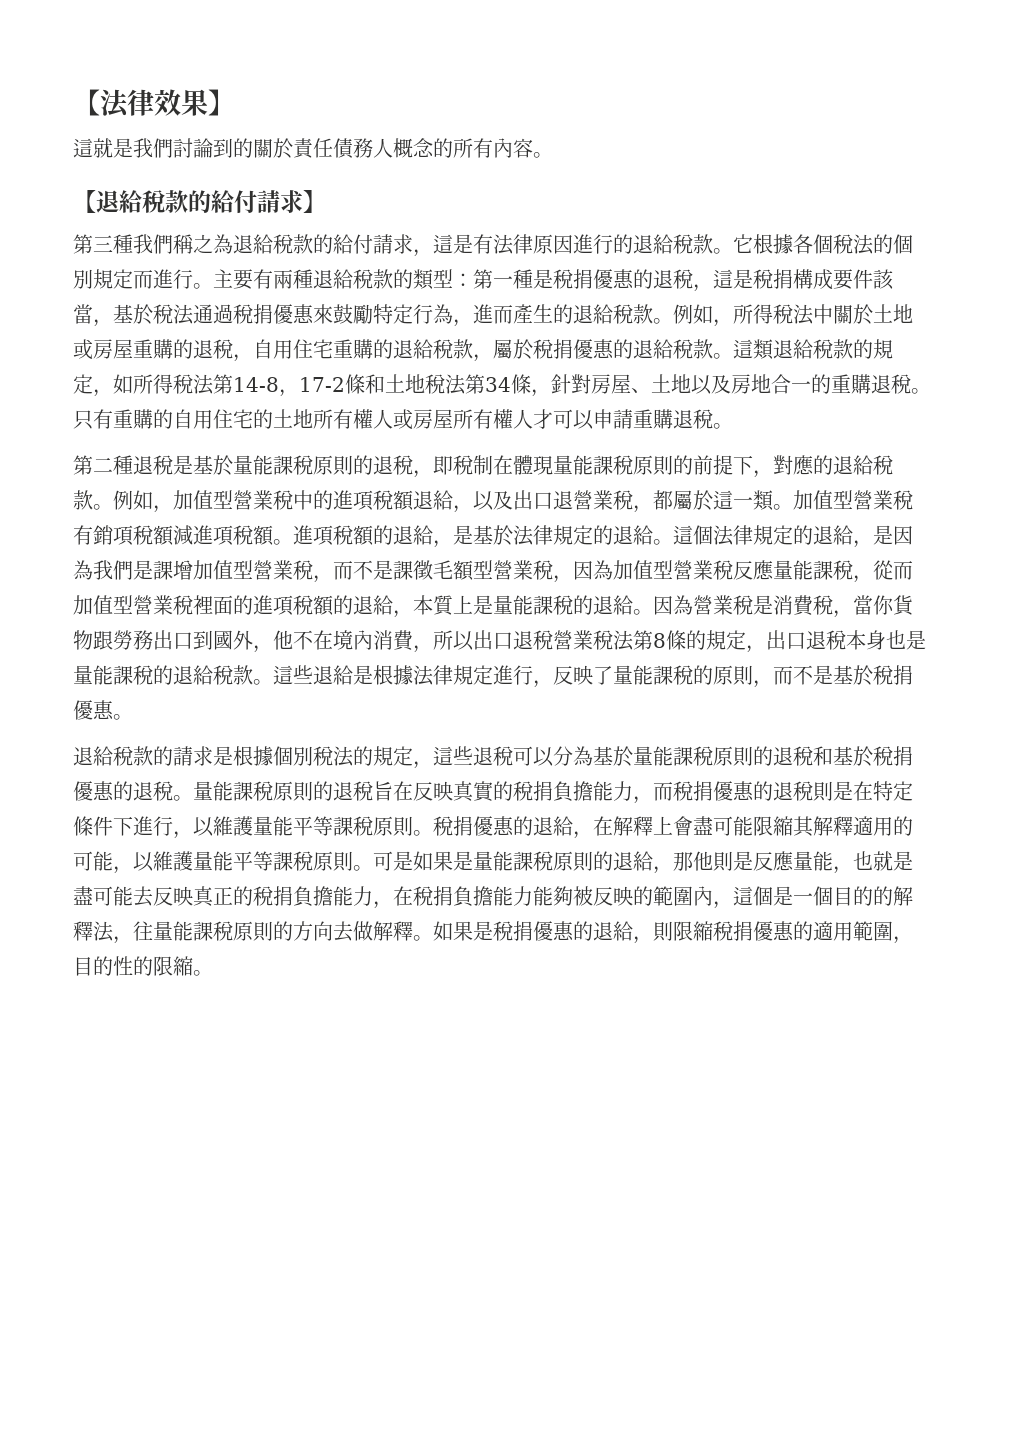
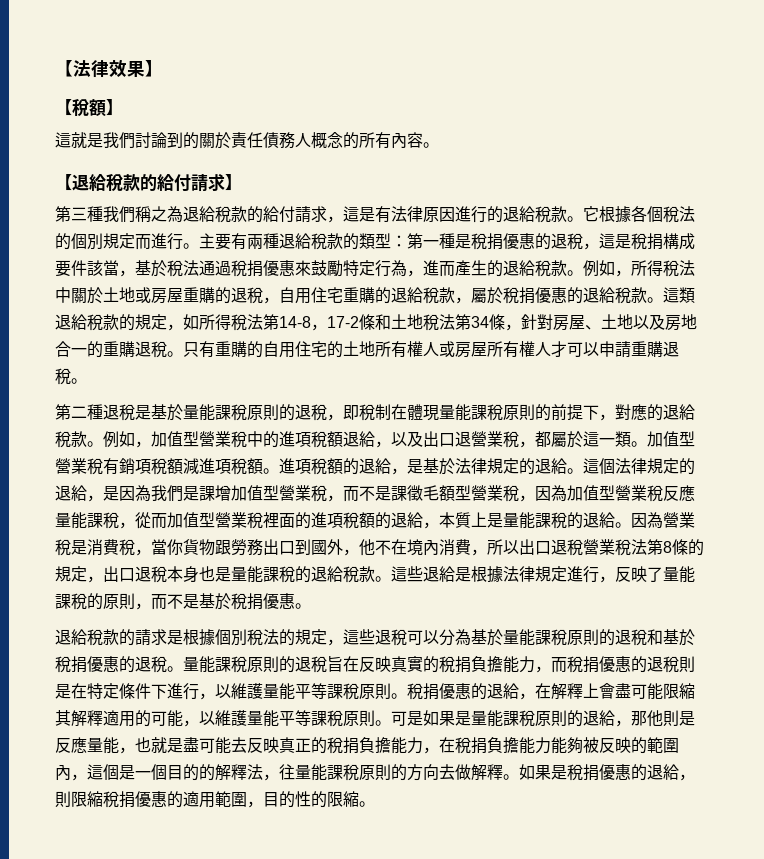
(235, 102) none -> [55,99,123,117] // 【稅額】

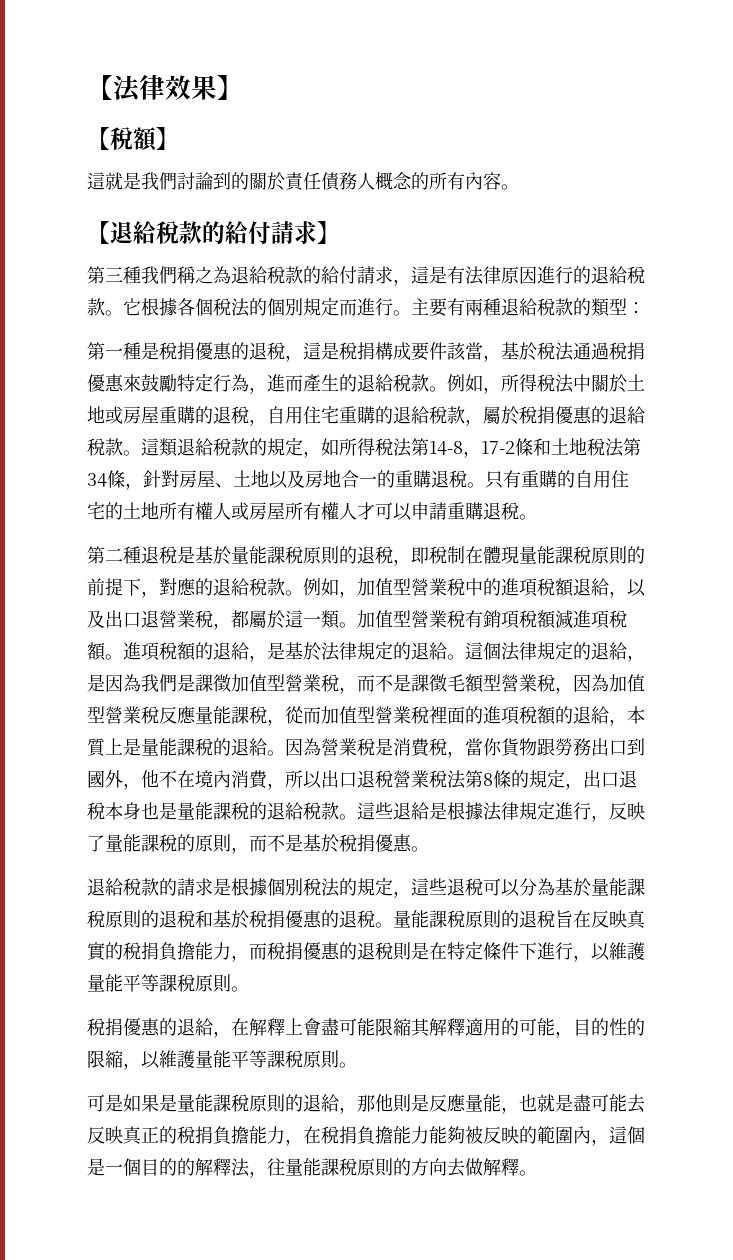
(407, 241) none -> (645, 308) //
[215,485,231,501] 增 -> [213,674,231,692] 徵
(407, 696) none -> (249, 989) //
[199,710,391,727] 以維護量能平等課稅原則。 -> [573,1018,645,1036] [87,1050,357,1070] 目的性的限縮，以維護量能平等課稅原則。 //
[519,764,695,781] [55,791,375,808] 如果是稅捐優惠的退給，則限縮稅捐優惠的適用範圍，目的性的限縮。 -> (537, 1173) none

